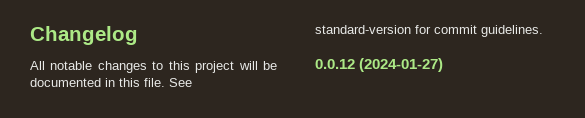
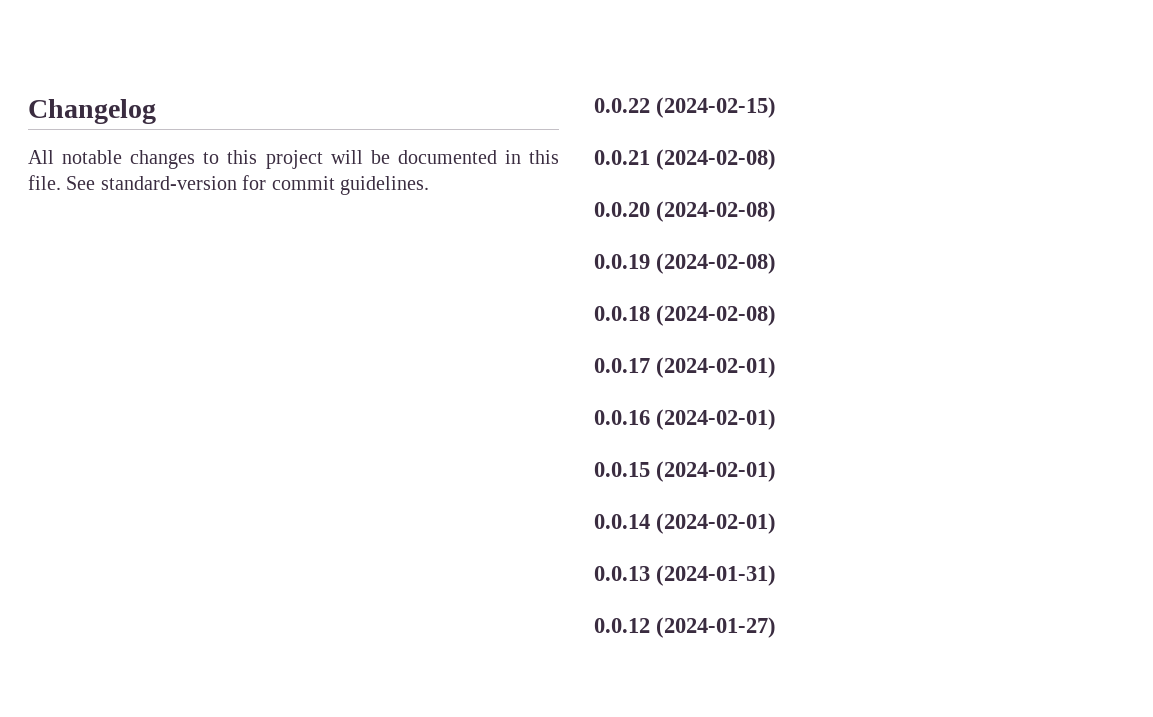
(543, 31) none -> [594,97,777,118] [594,149,777,170] [594,201,777,222] [594,253,777,274] [594,305,777,326] [594,357,777,378] [594,409,777,430] [594,461,777,482] [594,513,777,534] [594,565,777,586] // 0.0.22 (2024-02-15) // 0.0.21 (2024-02-08) // 0.0.20 (2024-02-08) // 0.0.19 (2024-02-08) // 0.0.18 (2024-02-08) // 0.0.17 (2024-02-01) // 0.0.16 (2024-02-01) // 0.0.15 (2024-02-01) // 0.0.14 (2024-02-01) // 0.0.13 (2024-01-31)

